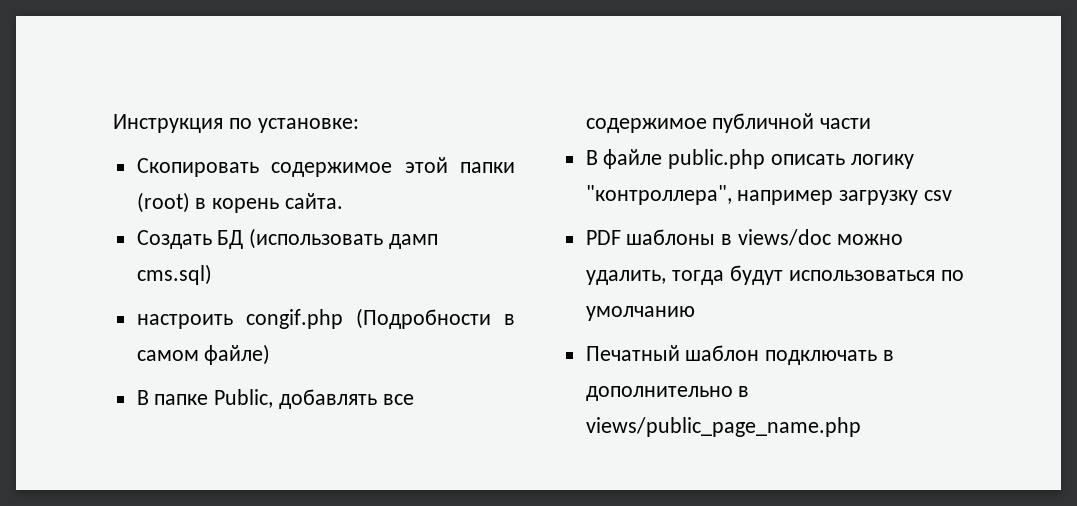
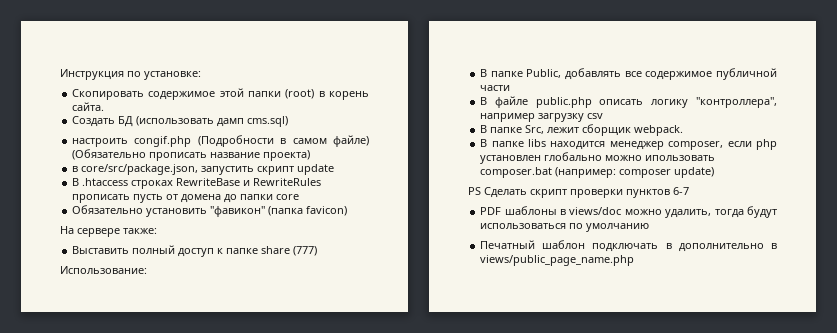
(271, 354) none -> [72,149,311,161] [72,164,335,175] [72,178,322,189] [72,194,300,203] [72,205,348,217] [60,226,157,237] [72,245,318,257] [60,266,147,274] (Обязательно прописать название проекта) // в core/src/package.json, запустить скрипт update // В .htaccess строках RewriteBase и RewriteRules прописать пусть от домена до папки core // Обязательно установить "фавикон" (папка favicon) // На сервере также: // Выставить полный доступ к папке share (777) // Использование:
(953, 195) none -> [480,124,684,136] [480,139,777,150] [480,152,716,164] [480,167,715,178] [468,187,689,198] // В папке Src, лежит сборщик webpack. // В папке libs находится менеджер composer, если php установлен глобально можно ипользовать composer.bat (например: composer update) // PS Сделать скрипт проверки пунктов 6-7

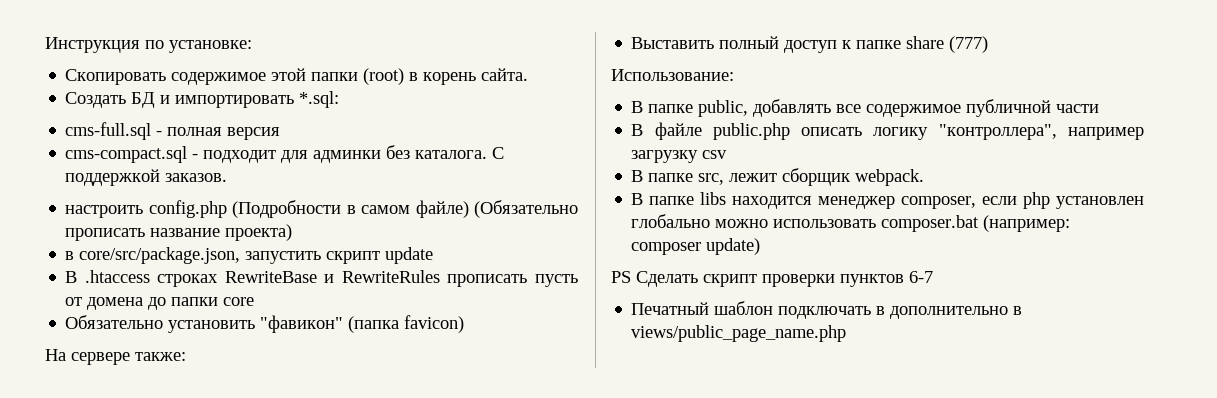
[136,116,289,127] (использовать дамп cms.sql) -> [160,91,340,108] [65,122,281,140] [65,145,505,163] [65,169,228,186] и импортировать *.sql: // cms-full.sql - полная версия // cms-compact.sql - подходит для админки без каталога. С поддержкой заказов.
[134,136,192,147] congif.php -> [148,200,227,218] config.php
[526,69,562,78] Public, -> [698,100,749,117] public,
[525,125,545,134] Src, -> [698,173,725,185] src,
[645,155,716,161] ипользовать -> [773,219,877,228] использовать
[480,206,777,218] [480,223,650,232] // PDF шаблоны в views/doc можно удалить, тогда будут использоваться по умолчанию -> (933, 277) none

